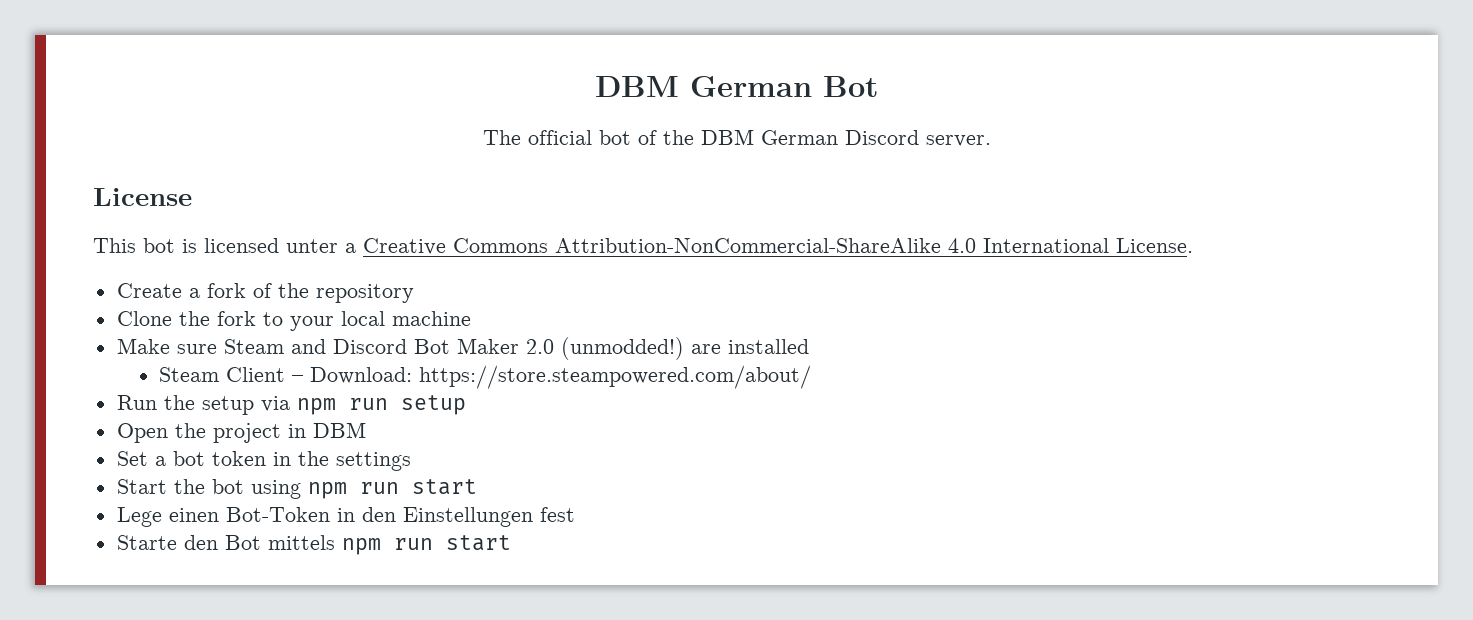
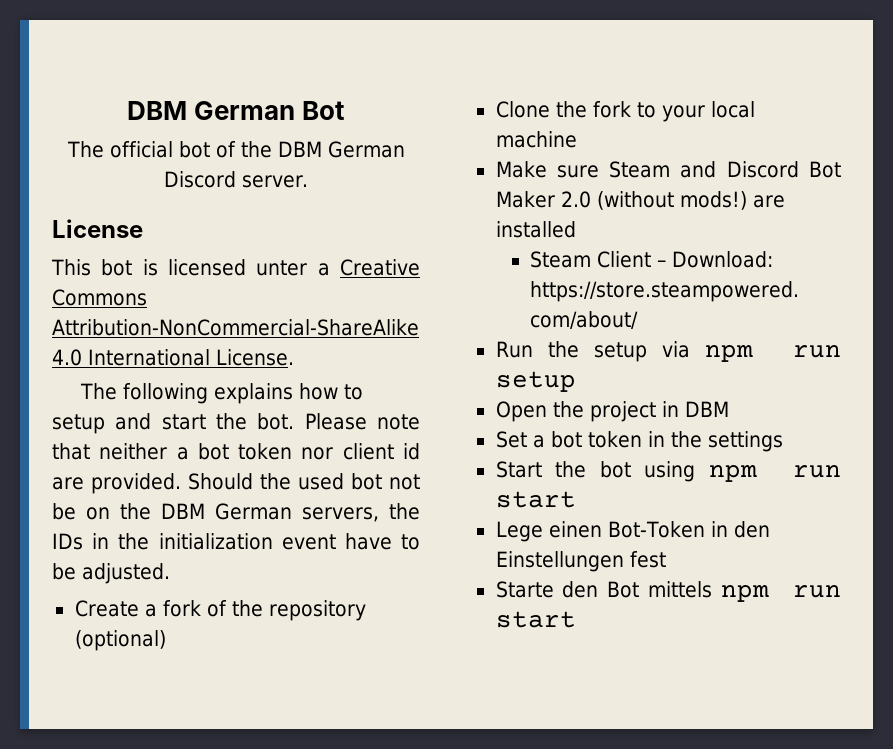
(1193, 245) none -> [79,383,363,404] [52,413,420,434] [52,443,420,460] [52,473,420,494] [52,503,420,522] [52,533,420,550] [52,563,170,584] // The following explains how to setup and start the bot. Please note that neither a bot token nor client id are provided. Should the used bot not be on the DBM German servers, the IDs in the initialization event have to be adjusted.
(414, 293) none -> [74,630,166,651] (optional)
[560,337,684,360] (unmodded!) -> [596,191,747,210] (without mods!)

